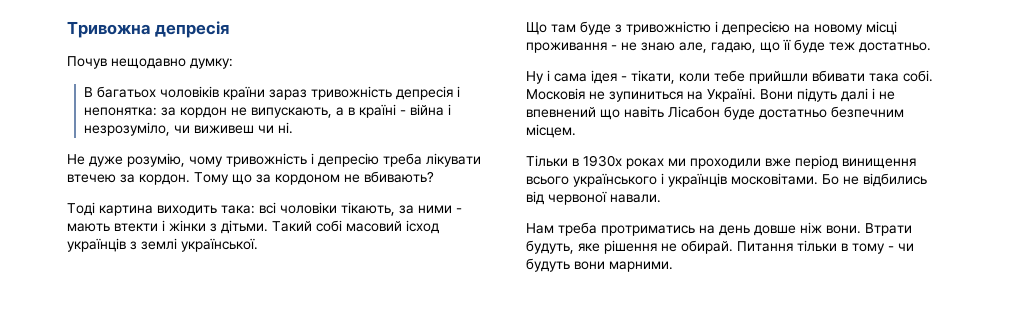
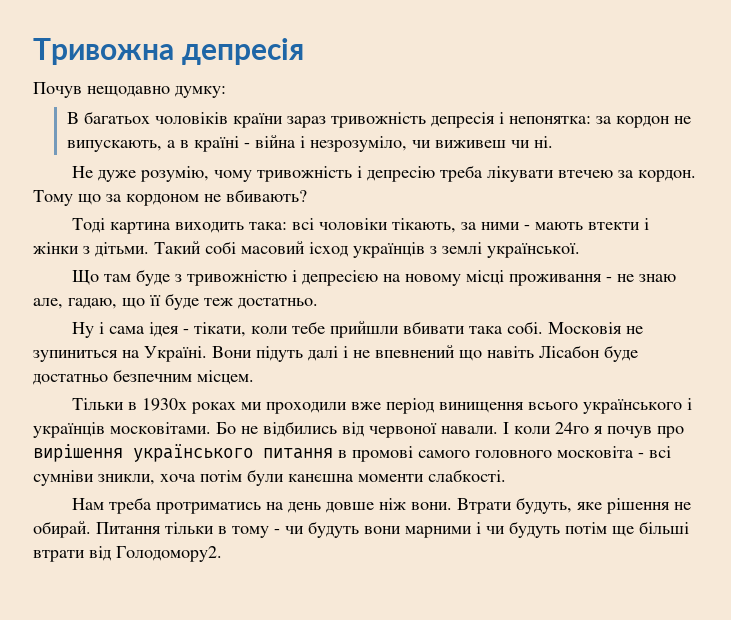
(661, 198) none -> [503,422,684,438] [33,444,671,462] [33,469,506,486] І коли 24го я почув про вирішення українського питання в промові самого головного московіта - всі сумніви зникли, хоча потім були канєшна моменти слабкості.
[609,261,673,272] марними. -> [405,521,689,538] [33,546,222,562] марними і чи будуть потім ще більші втрати від Голодомору2.

